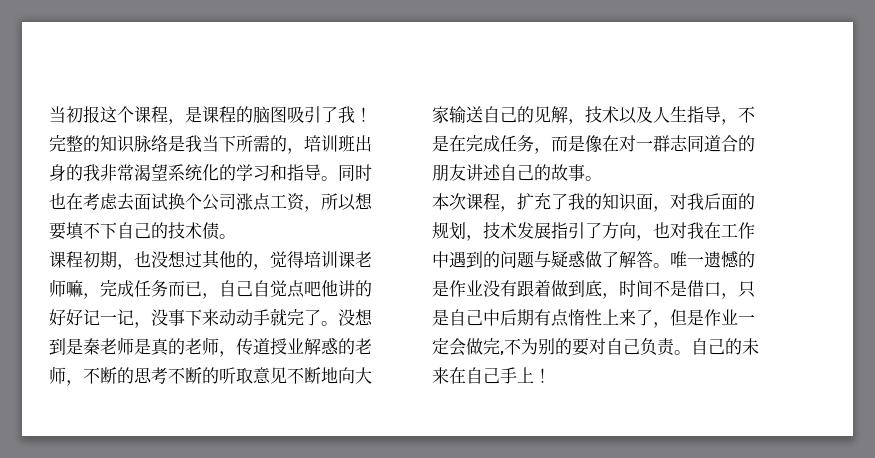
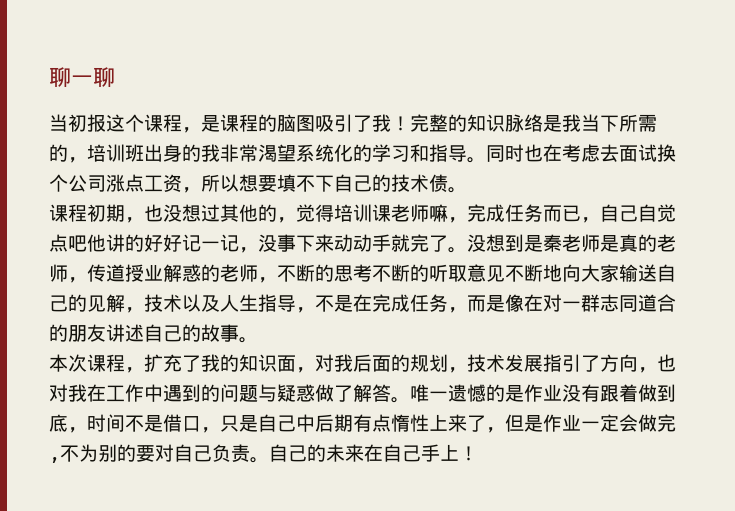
(49, 114) none -> [49,67,115,87] 聊一聊 //

